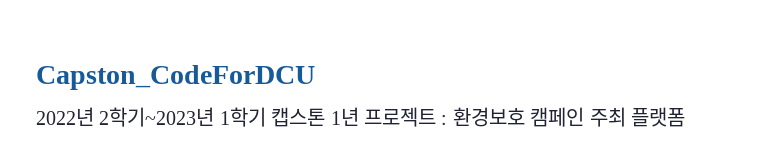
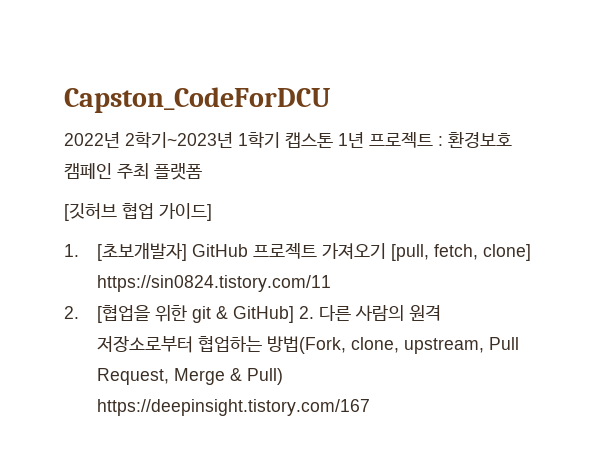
(685, 117) none -> [64,202,212,221] [64,243,532,261] [97,275,332,292] [64,304,442,323] [97,335,520,354] [97,368,284,385] [97,399,371,416] // [깃허브 협업 가이드] // 1. [초보개발자] GitHub 프로젝트 가져오기 [pull, fetch, clone] https://sin0824.tistory.com/11 // 2. [협업을 위한 git & GitHub] 2. 다른 사람의 원격 저장소로부터 협업하는 방법(Fork, clone, upstream, Pull Request, Merge & Pull) https://deepinsight.tistory.com/167

